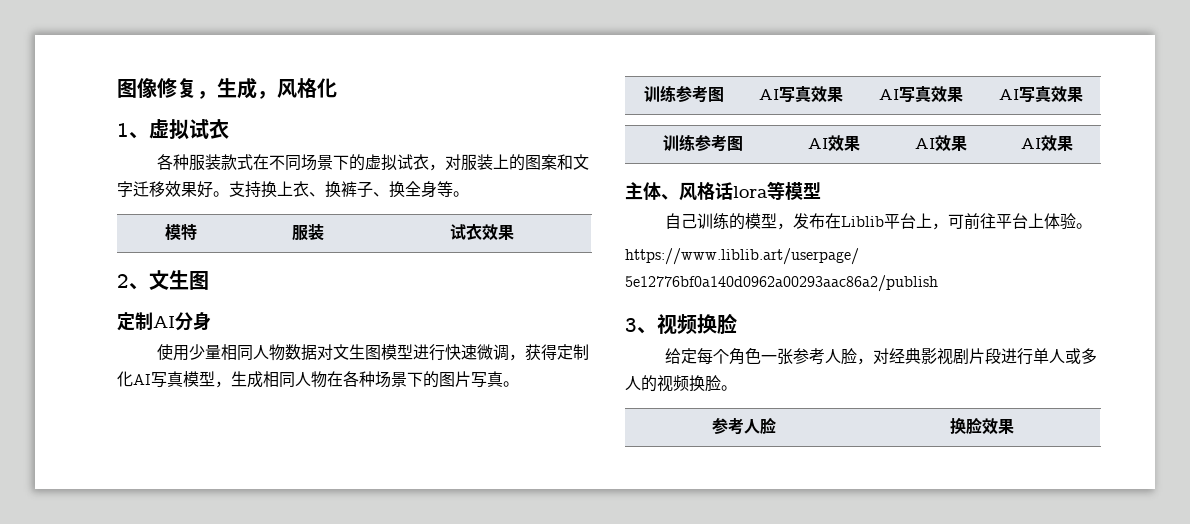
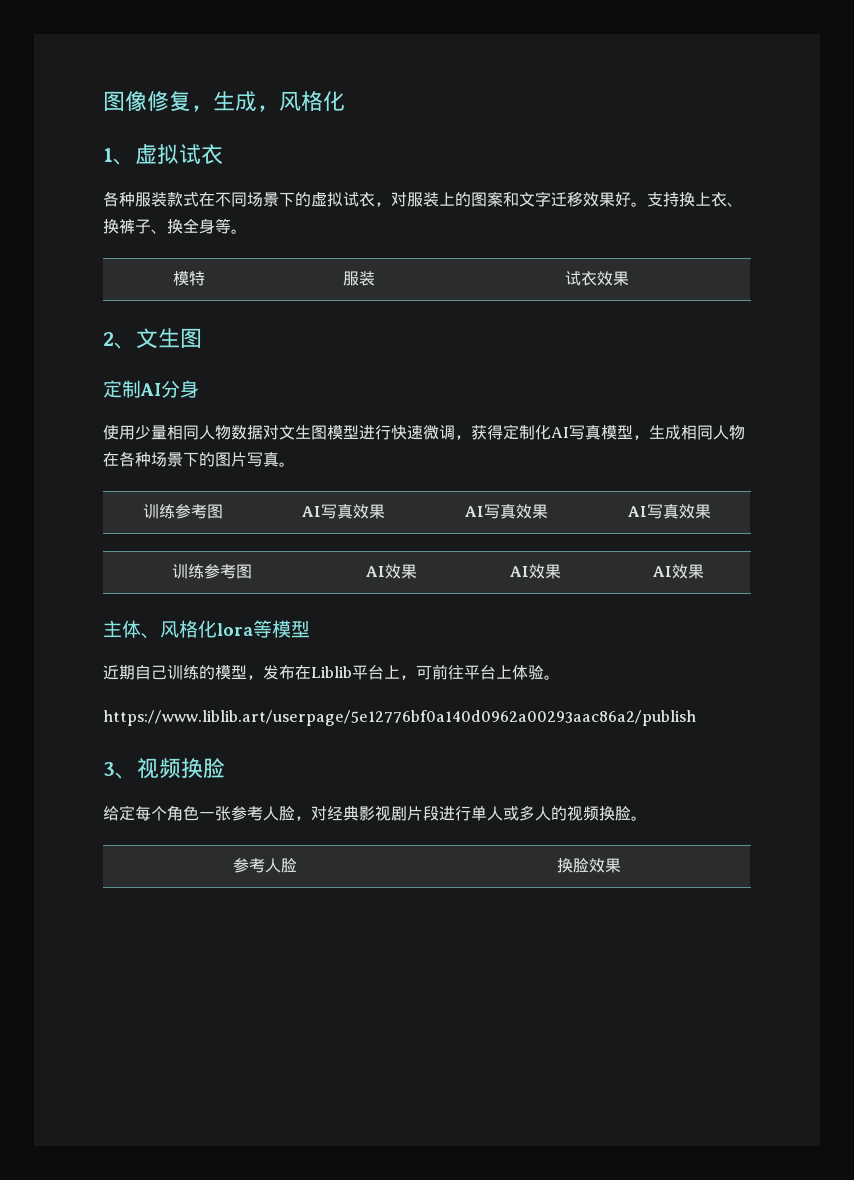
[715,182,733,200] 话 -> [198,620,217,638] 化
(821, 190) none -> [103,665,135,680] 近期

